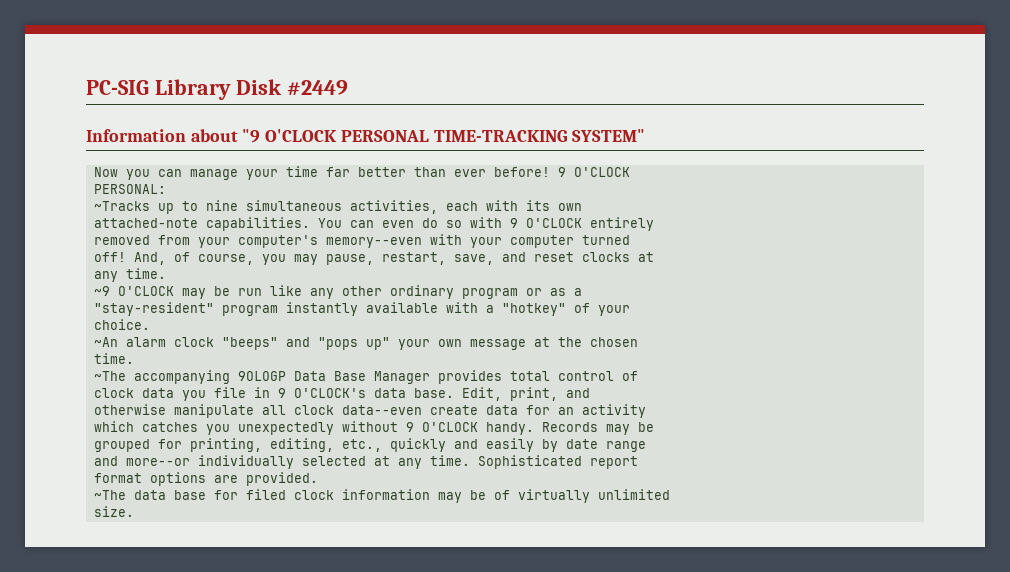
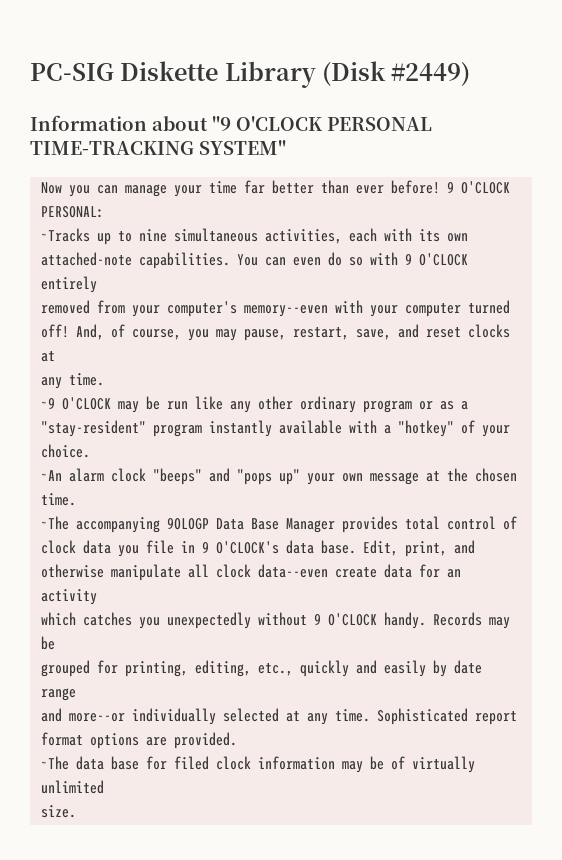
[154,79,348,100] Library Disk #2449 -> [120,61,471,88] Diskette Library (Disk #2449)

